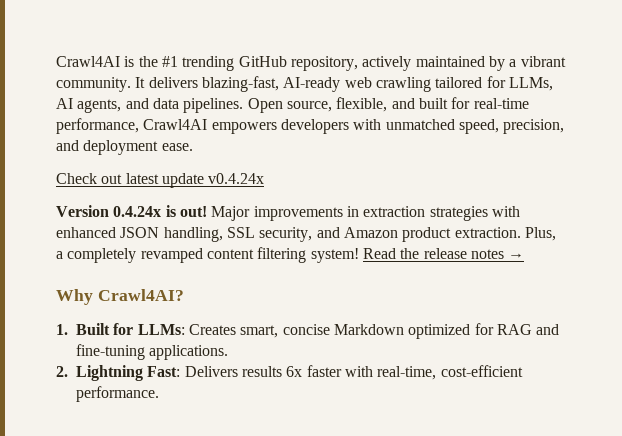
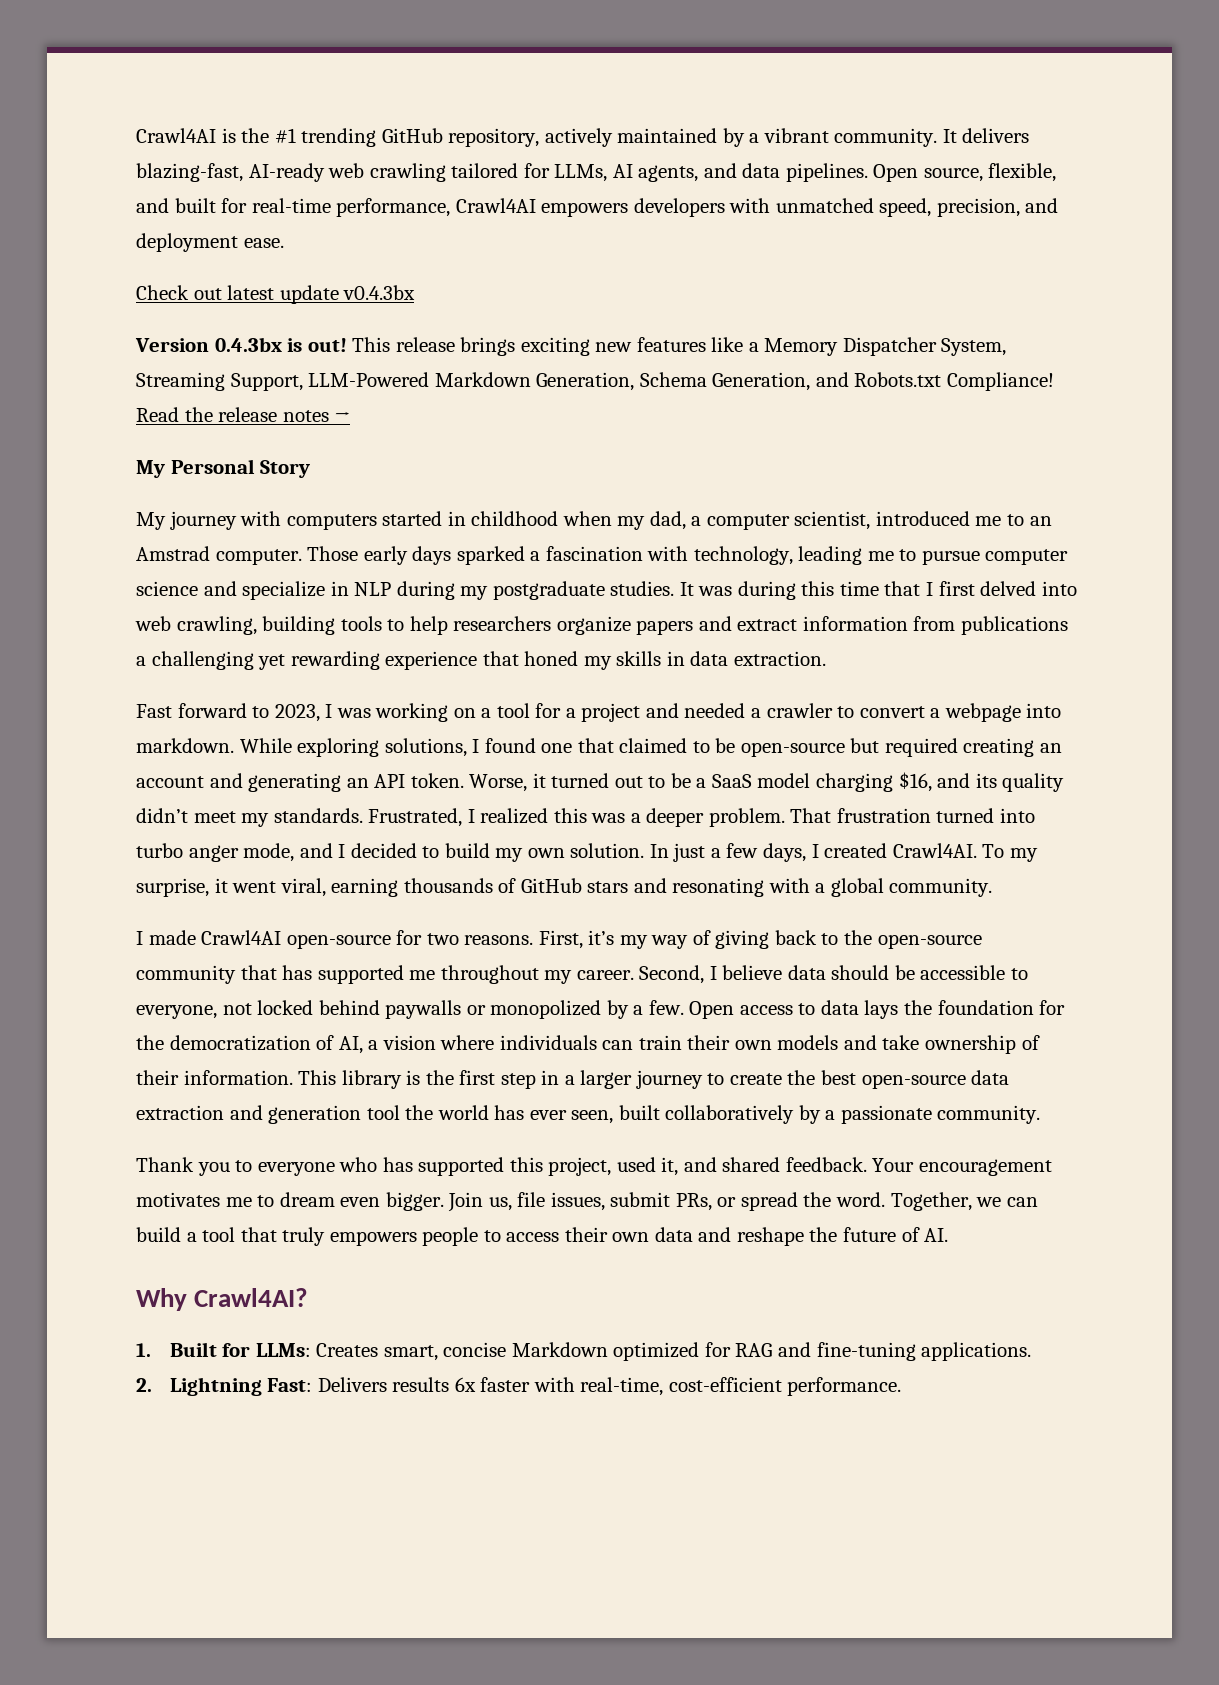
[208,173,265,184] v0.4.24x -> [343,285,416,300] v0.4.3bx
[113,206,162,217] 0.4.24x -> [214,337,282,352] 0.4.3bx
[211,206,520,221] [56,227,556,242] [56,247,359,263] Major improvements in extraction strategies with enhanced JSON handling, SSL security, and Amazon product extraction. Plus, a completely revamped content filtering system! -> [352,337,1007,356] [136,372,1054,391] This release brings exciting new features like a Memory Dispatcher System, Streaming Support, LLM-Powered Markdown Generation, Schema Generation, and Robots.txt Compliance!
(525, 256) none -> [136,459,311,478] [136,511,1052,530] [136,546,1069,565] [136,581,1077,600] [135,616,1068,635] [136,651,826,670] [136,703,1062,722] [136,738,1063,757] [136,772,1065,792] [136,808,1036,827] [136,843,1038,862] [136,878,993,897] [136,930,982,949] [136,965,1029,984] [136,1000,1066,1019] [136,1035,1040,1054] [136,1070,1010,1089] [136,1105,1041,1124] [136,1157,1053,1176] [136,1192,1038,1212] [136,1227,949,1246] // My Personal Story // My journey with computers started in childhood when my dad, a computer scientist, introduced me to an Amstrad computer. Those early days sparked a fascination with technology, leading me to pursue computer science and specialize in NLP during my postgraduate studies. It was during this time that I first delved into web crawling, building tools to help researchers organize papers and extract information from publications a challenging yet rewarding experience that honed my skills in data extraction. // Fast forward to 2023, I was working on a tool for a project and needed a crawler to convert a webpage into markdown. While exploring solutions, I found one that claimed to be open-source but required creating an account and generating an API token. Worse, it turned out to be a SaaS model charging $16, and its quality didn’t meet my standards. Frustrated, I realized this was a deeper problem. That frustration turned into turbo anger mode, and I decided to build my own solution. In just a few days, I created Crawl4AI. To my surprise, it went viral, earning thousands of GitHub stars and resonating with a global community. // I made Crawl4AI open-source for two reasons. First, it’s my way of giving back to the open-source community that has supported me throughout my career. Second, I believe data should be accessible to everyone, not locked behind paywalls or monopolized by a few. Open access to data lays the foundation for the democratization of AI, a vision where individuals can train their own models and take ownership of their information. This library is the first step in a larger journey to create the best open-source data extraction and generation tool the world has ever seen, built collaboratively by a passionate community. // Thank you to everyone who has supported this project, used it, and shared feedback. Your encouragement motivates me to dream even bigger. Join us, file issues, submit PRs, or spread the word. Together, we can build a tool that truly empowers people to access their own data and reshape the future of AI.

